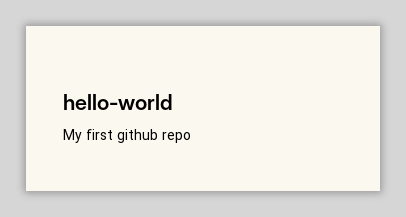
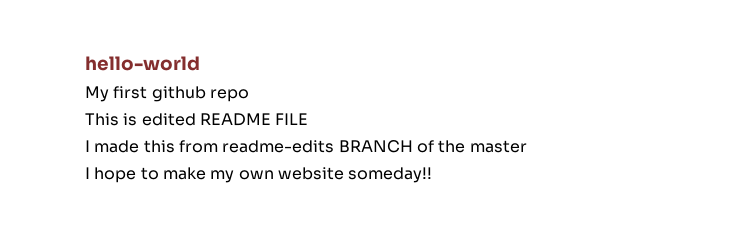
(191, 137) none -> [85,113,309,126] [85,140,527,153] [85,167,433,183] // This is edited README FILE // I made this from readme-edits BRANCH of the master // I hope to make my own website someday!!

